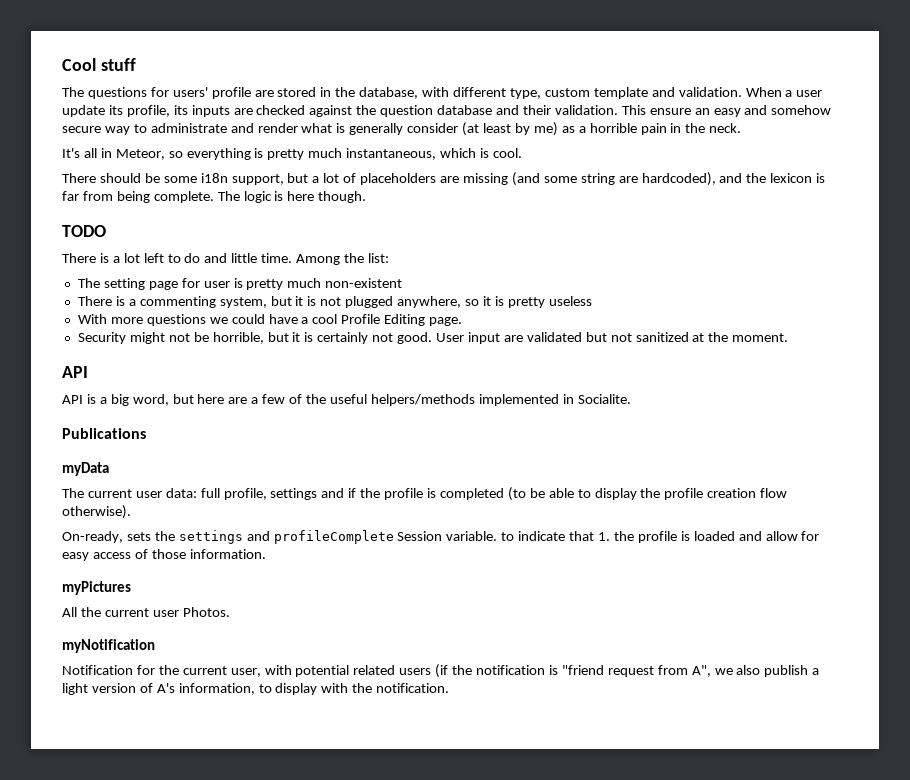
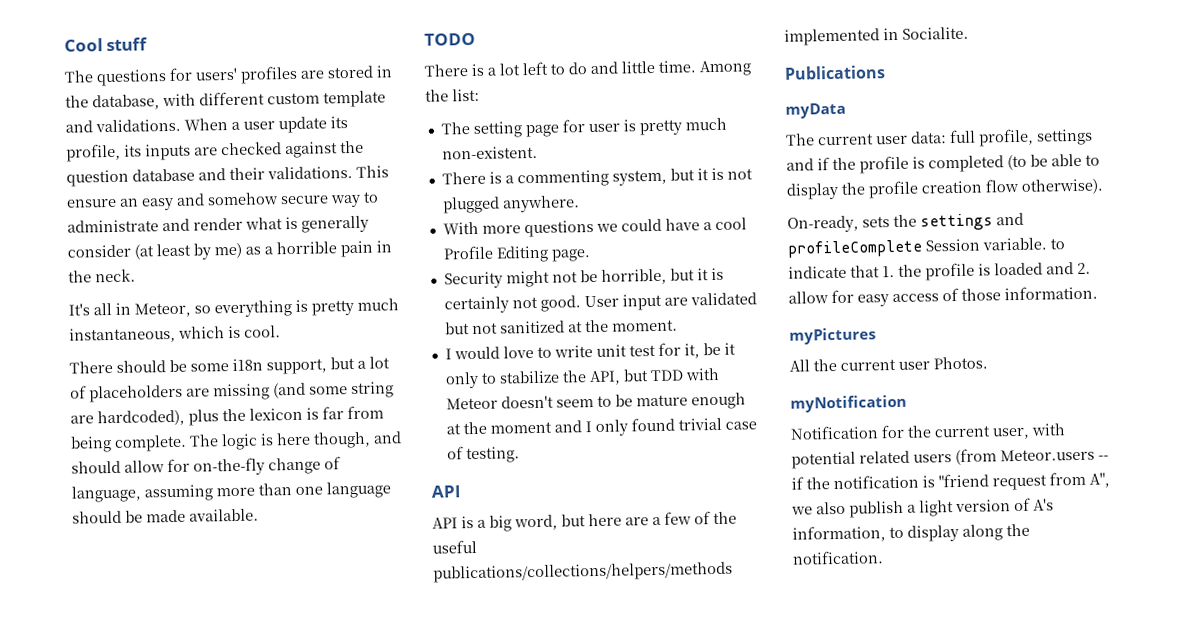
[211,87,251,99] profile -> [240,65,298,84] profiles
[509,88,541,99] type, -> (265, 98) none
[678,87,742,97] validation. -> [95,118,181,133] validations.
[554,105,618,115] validation. -> [267,165,353,180] validations.
[719,173,743,183] and -> [188,409,219,426] plus
[318,191,367,203] though. -> [313,431,402,449] [71,456,341,476] [71,481,391,503] [72,508,259,524] though, and should allow for on-the-fly change of language, assuming more than one language should be made available.
[325,278,403,288] non-existent -> [441,145,538,160] non-existent.
[397,296,592,308] anywhere, so it is pretty useless -> [501,195,580,213] anywhere.
(789, 337) none -> [444,342,736,360] [444,367,720,389] [445,392,746,410] [445,417,757,437] [446,446,520,464] // I would love to write unit test for it, be it only to stabilize the API, but TDD with Meteor doesn't seem to be mature enough at the moment and I only found trivial case of testing.
[370,394,475,406] helpers/methods -> [433,561,733,583] publications/collections/helpers/methods
(762, 536) none -> [1077,262,1091,274] 2.
[435,664,449,678] (if -> [955,448,1109,466] [791,476,804,490] (from Meteor.users -- if
[321,683,349,693] with -> [962,524,1003,541] along

